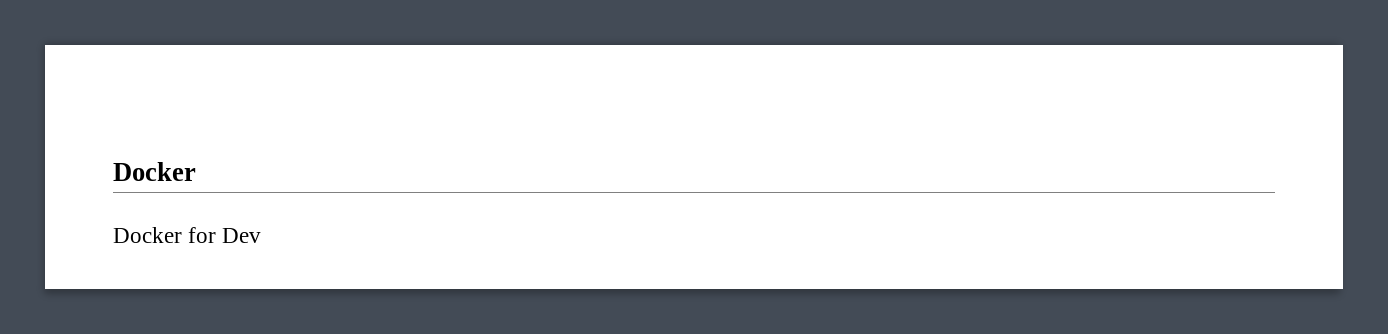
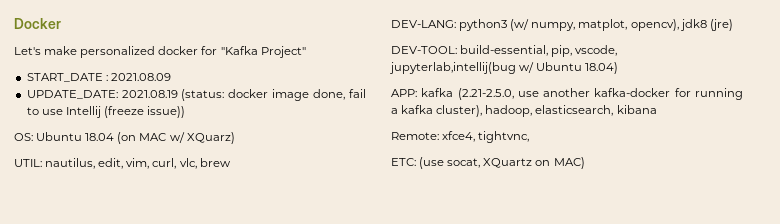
[113,227,262,243] Docker for Dev -> [14,46,306,58] [26,73,171,82] [26,89,366,101] [26,106,186,118] [14,132,235,144] [14,158,231,169] [391,19,733,31] [391,45,618,57] [389,62,619,74] [391,88,743,100] [391,105,657,117] [391,131,530,143] [391,157,585,169] Let's make personalized docker for "Kafka Project" // START_DATE : 2021.08.09 // UPDATE_DATE: 2021.08.19 (status: docker image done, fail to use Intellij (freeze issue)) // OS: Ubuntu 18.04 (on MAC w/ XQuarz) // UTIL: nautilus, edit, vim, curl, vlc, brew // DEV-LANG: python3 (w/ numpy, matplot, opencv), jdk8 (jre) // DEV-TOOL: build-essential, pip, vscode, jupyterlab,intellij(bug w/ Ubuntu 18.04) // APP: kafka (2.21-2.5.0, use another kafka-docker for running a kafka cluster), hadoop, elasticsearch, kibana // Remote: xfce4, tightvnc, // ETC: (use socat, XQuartz on MAC)

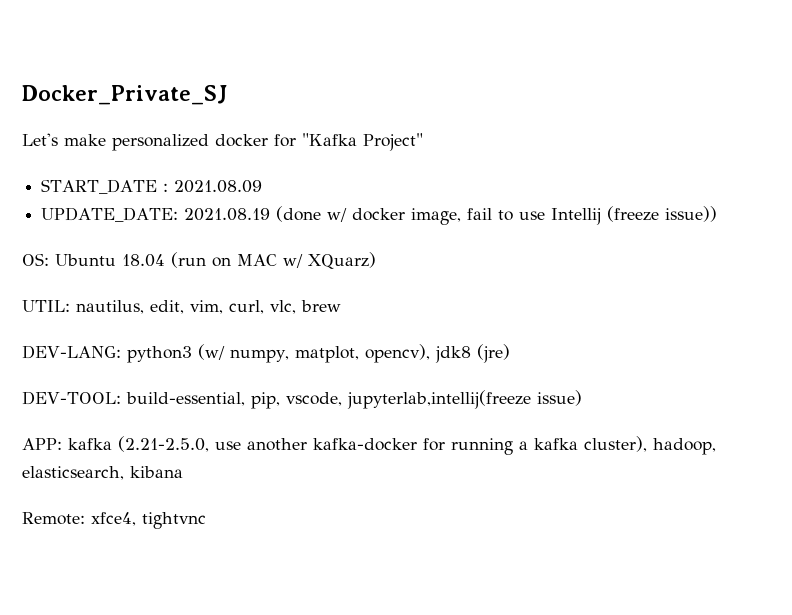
[14,18,61,29] Docker -> [22,85,228,105] Docker_Private_SJ
[181,89,346,101] (status: docker image done, -> [276,206,462,225] (done w/ docker image,
[117,132,137,144] (on -> [171,252,231,268] (run on
[389,62,619,74] jupyterlab,intellij(bug w/ Ubuntu 18.04) -> [347,390,582,409] jupyterlab,intellij(freeze issue)
[478,131,530,143] [391,157,585,169] tightvnc, // ETC: (use socat, XQuartz on MAC) -> [142,512,206,529] tightvnc

